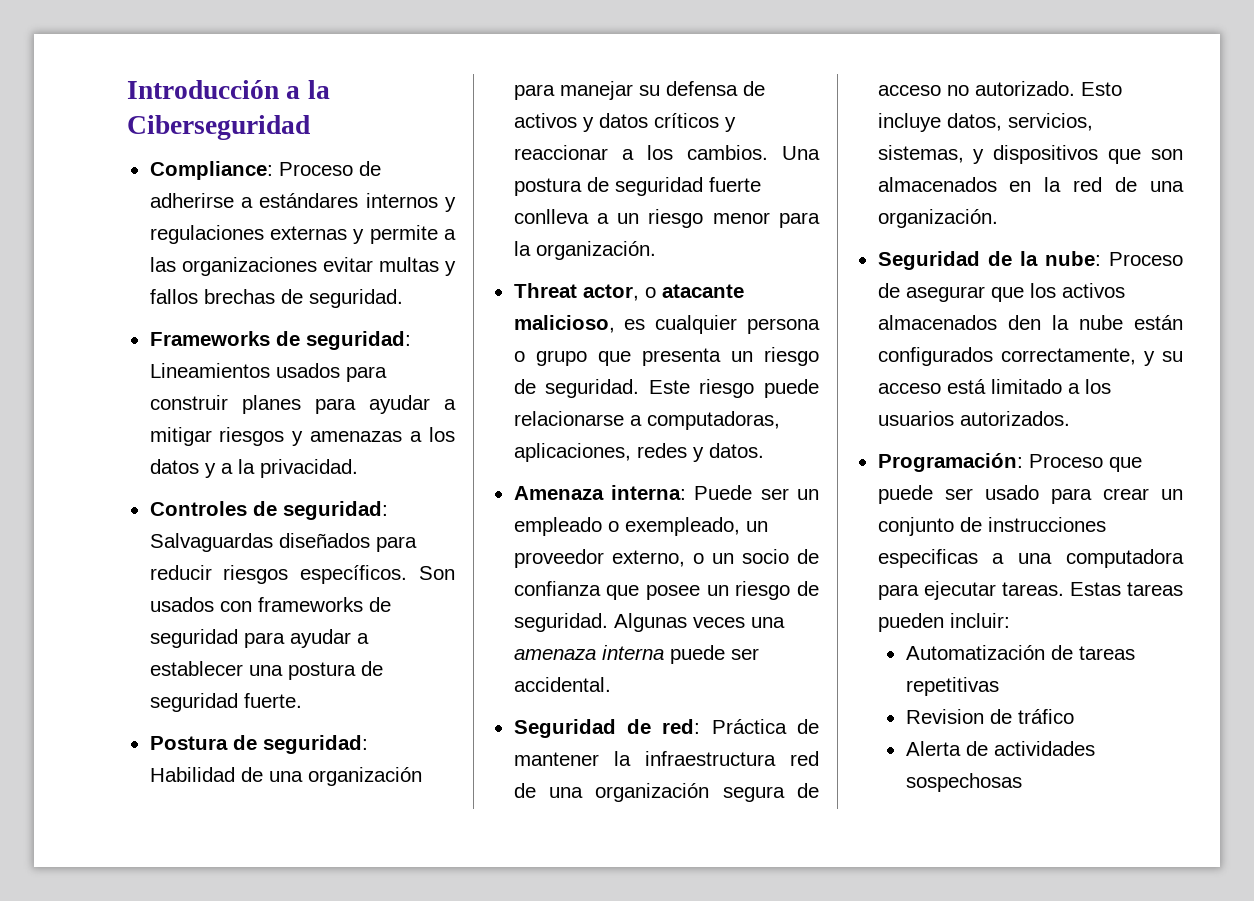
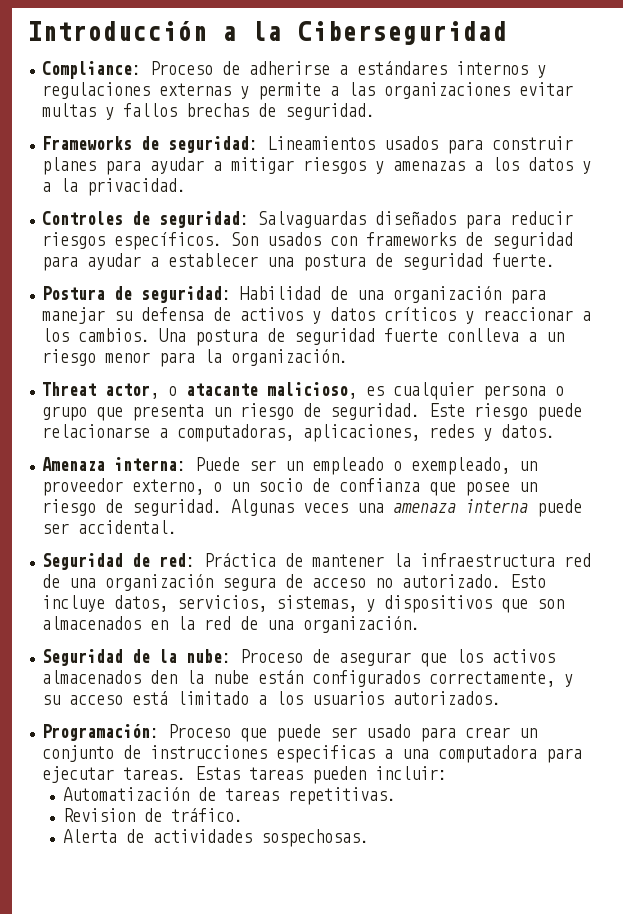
[905,677,999,696] repetitivas -> [288,787,397,805] repetitivas.
[1017,709,1074,724] tráfico -> [171,808,244,822] tráfico.
[905,773,1022,792] sospechosas -> [261,829,370,847] sospechosas.

